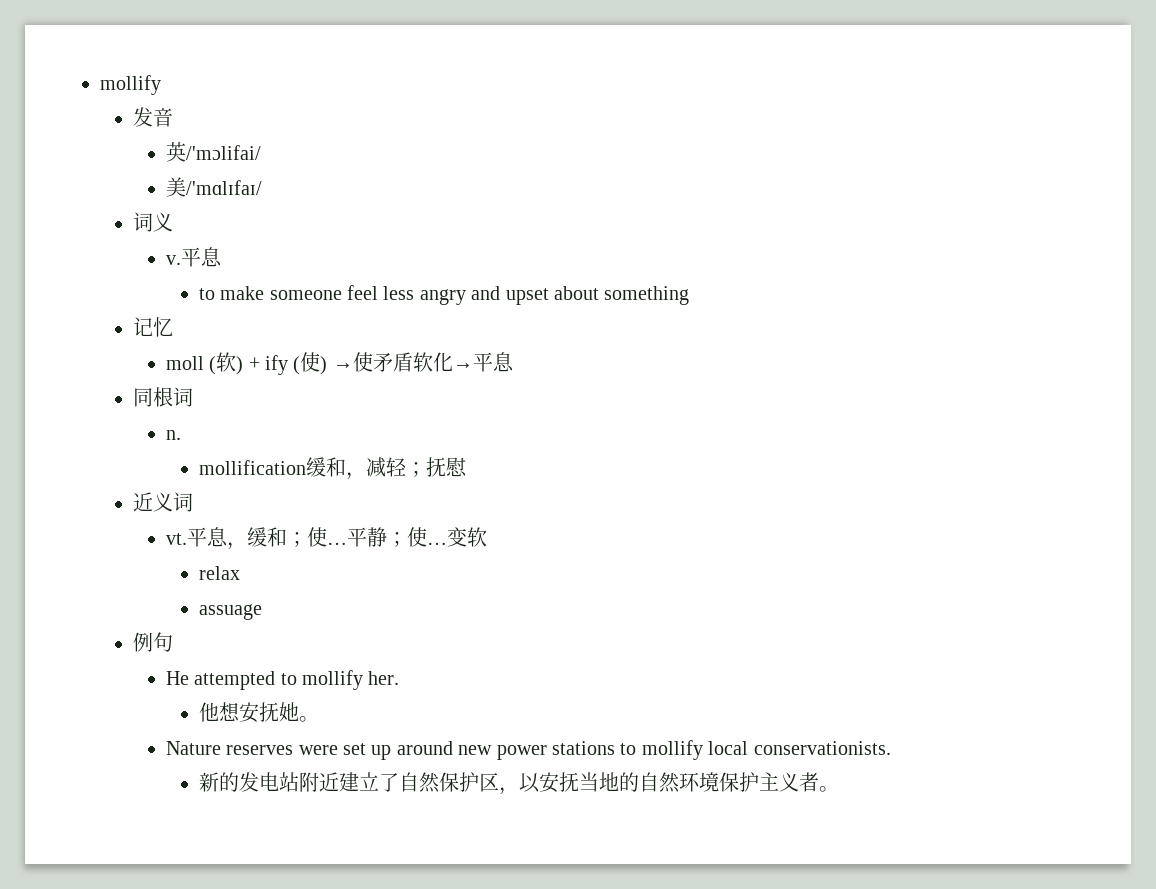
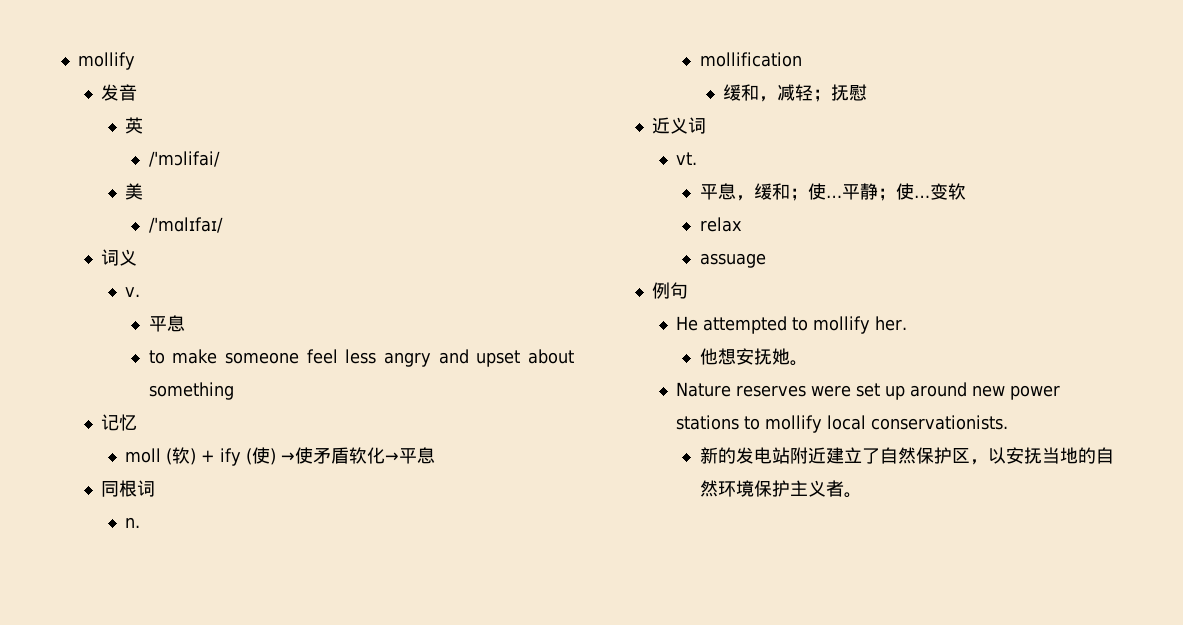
(186, 152) none -> (143, 125) //
(186, 187) none -> (143, 191) //
(181, 260) none -> (140, 292) //
(306, 467) none -> (802, 59) //
(187, 539) none -> (697, 158) //

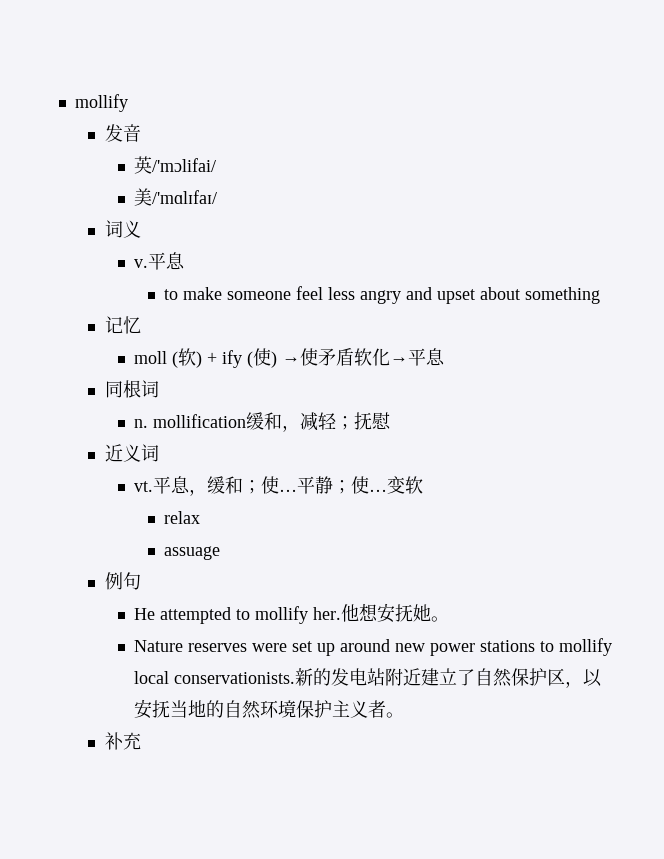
(143, 125) // -> (153, 165) none
(143, 191) // -> (153, 197) none
(140, 292) // -> (149, 263) none
(140, 522) // -> (149, 423) none
(802, 59) // -> (247, 421) none
(697, 158) // -> (154, 486) none
(907, 323) // -> (342, 613) none
(1008, 422) // -> (296, 678) none
(862, 495) none -> [104,732,141,750] // 补充

